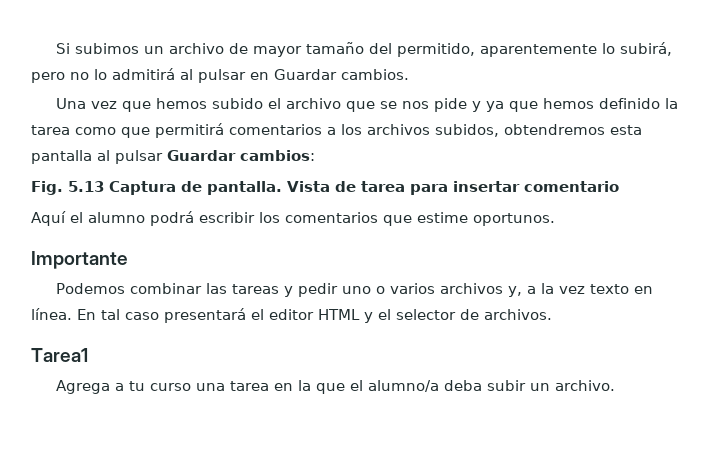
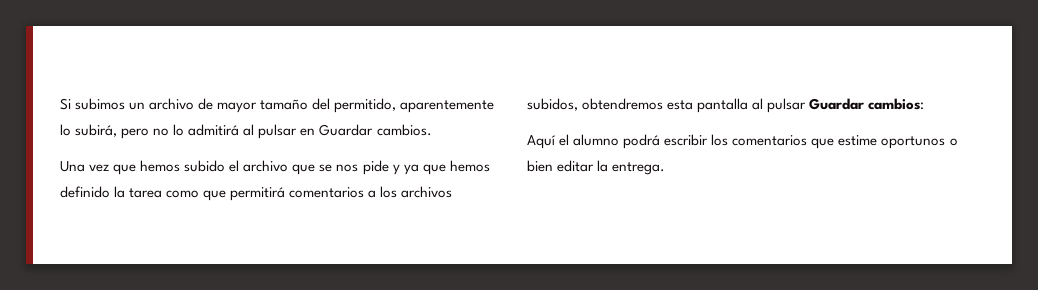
[31,181,619,195] // Fig. 5.13 Captura de pantalla. Vista de tarea para insertar comentario -> (925, 104) none
[473,213,555,226] [31,251,128,269] [56,283,654,297] [31,308,552,323] [31,348,88,362] [56,380,616,394] oportunos. // Importante // Podemos combinar las tareas y pedir uno o varios archivos y, a la vez texto en línea. En tal caso presentará el editor HTML y el selector de archivos. // Tarea1 // Agrega a tu curso una tarea en la que el alumno/a deba subir un archivo. -> [881,136,958,149] [527,160,666,175] oportunos o bien editar la entrega.

